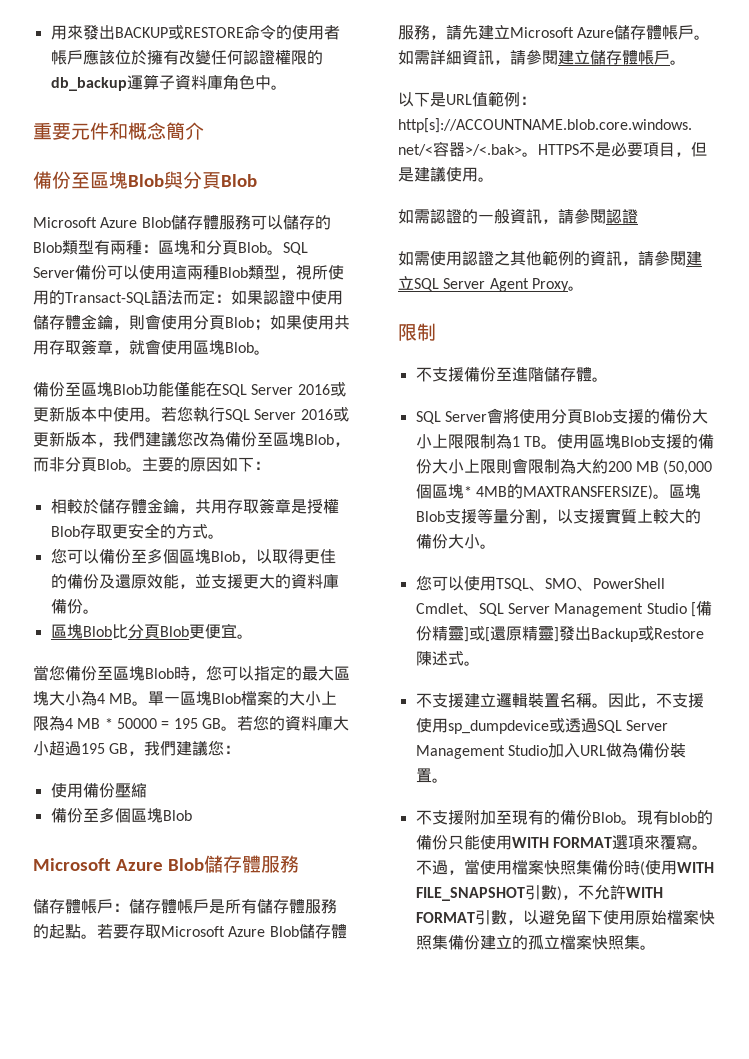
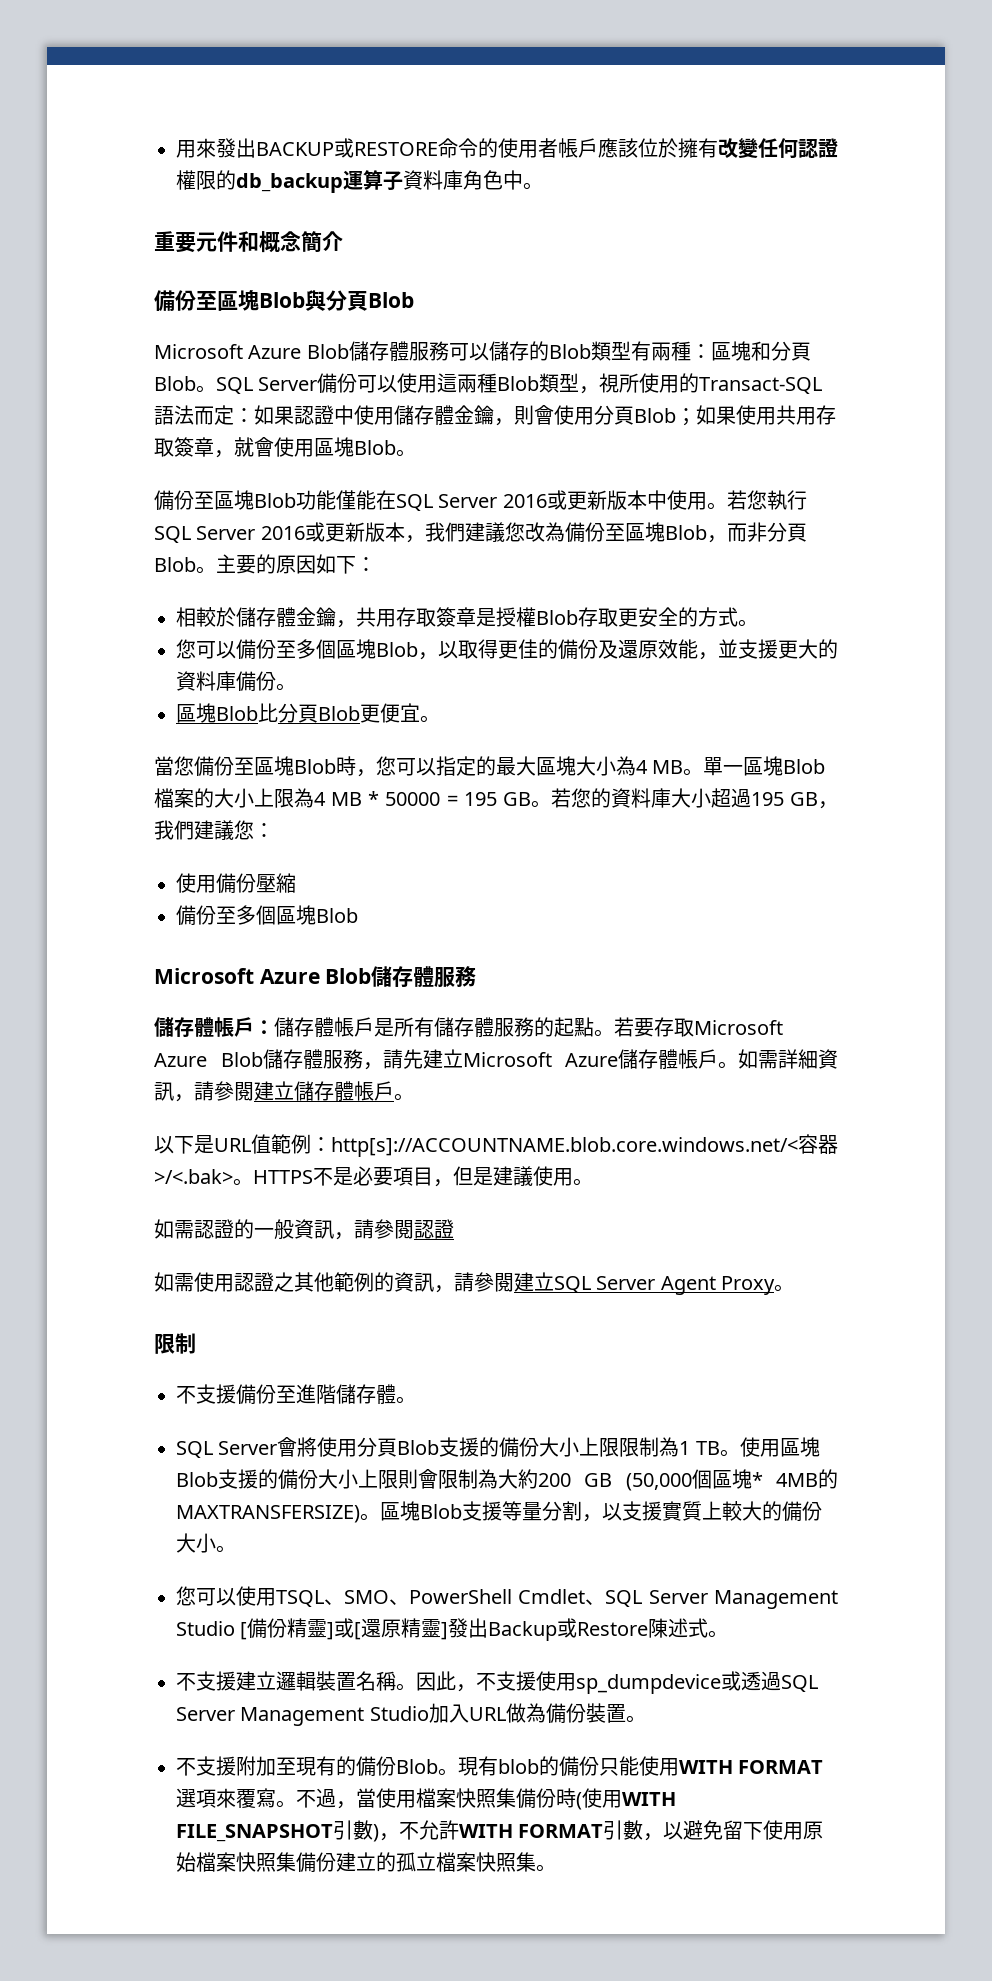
[635,461,659,472] MB -> [584,1473,613,1487] GB

